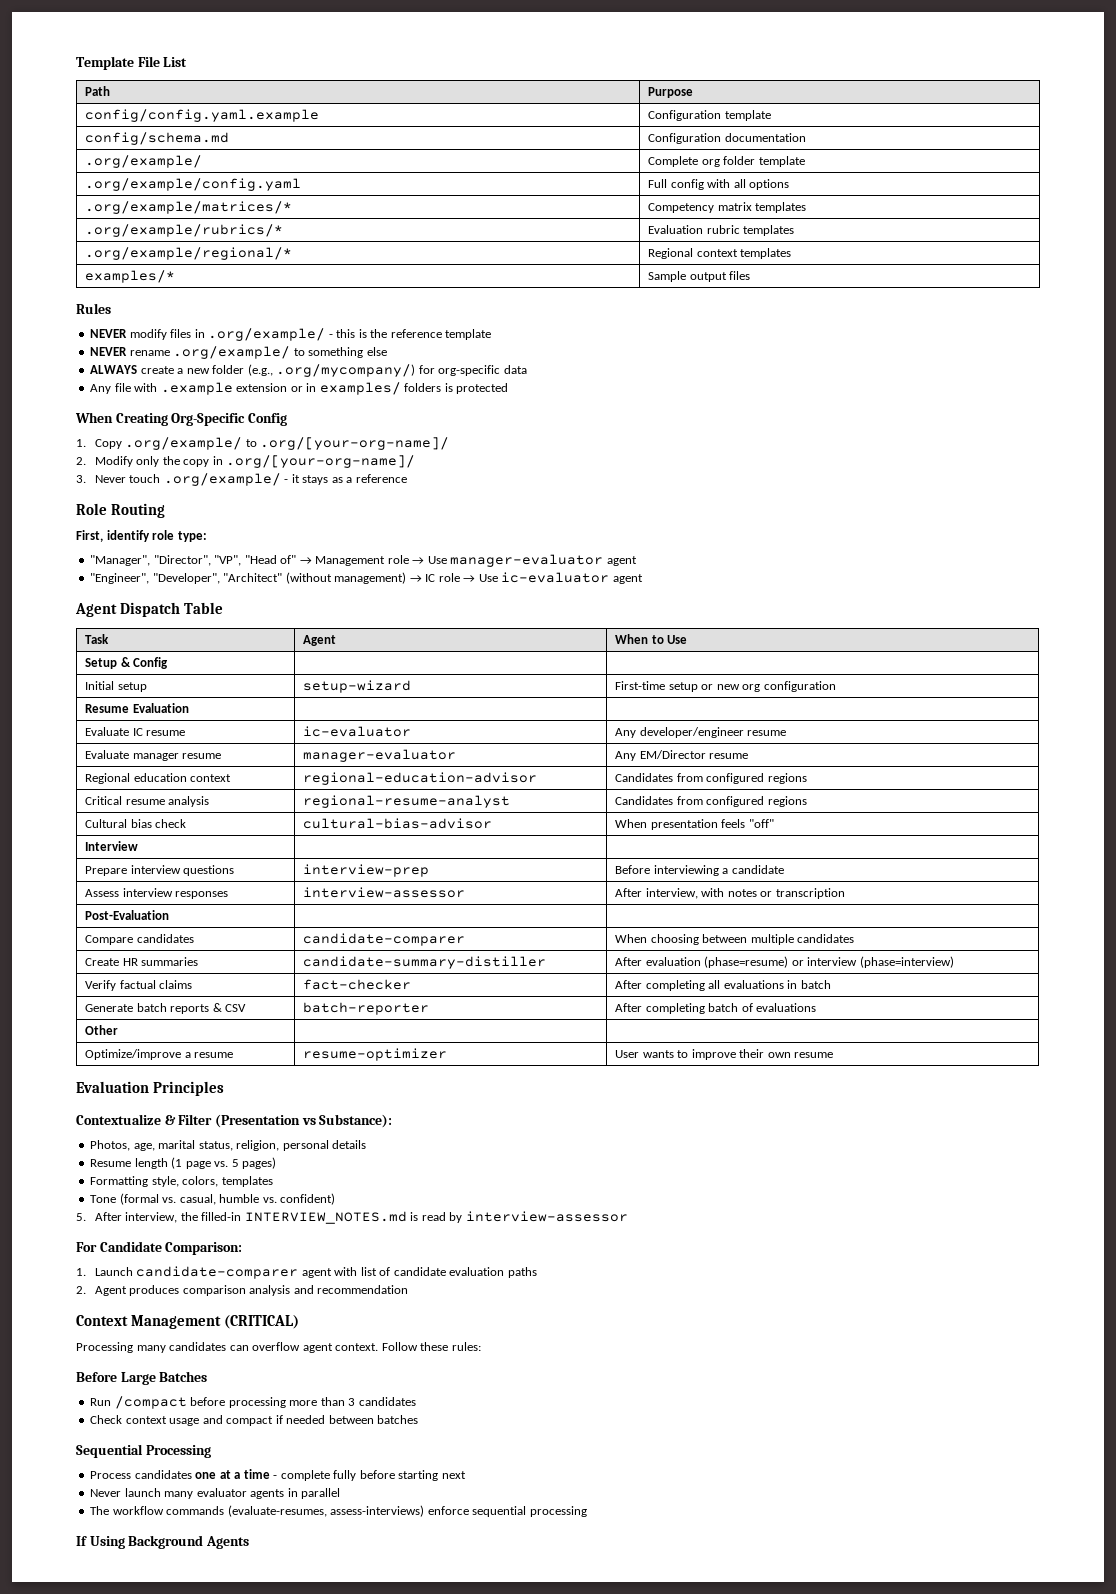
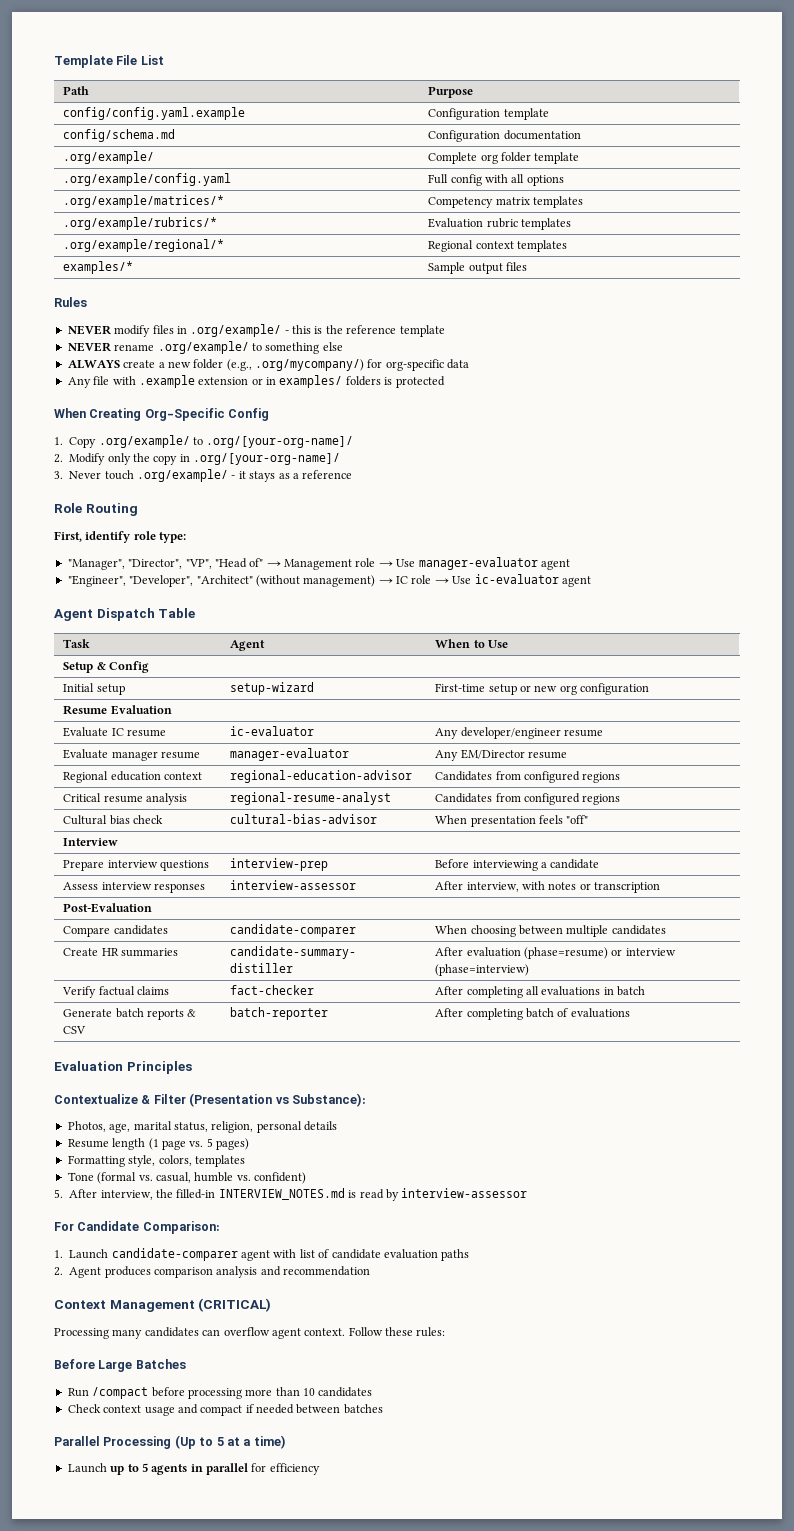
[85,1025,119,1035] [85,1049,234,1060] [303,1048,448,1061] [615,1049,834,1060] // Other | | // Optimize/improve a resume | resume-optimizer | User wants to improve their own resume -> (630, 1013) none
[348,1398,356,1406] 3 -> [303,1388,315,1396] 10
[76,1444,211,1458] [90,1469,466,1481] [90,1488,341,1499] [90,1505,587,1517] [76,1535,249,1549] Sequential Processing // Process candidates one at a time - complete fully before starting next // Never launch many evaluator agents in parallel // The workflow commands (evaluate-resumes, assess-interviews) enforce sequential processing // If Using Background Agents -> [54,1435,286,1449] [67,1463,320,1475] Parallel Processing (Up to 5 at a time) // Launch up to 5 agents in parallel for efficiency

